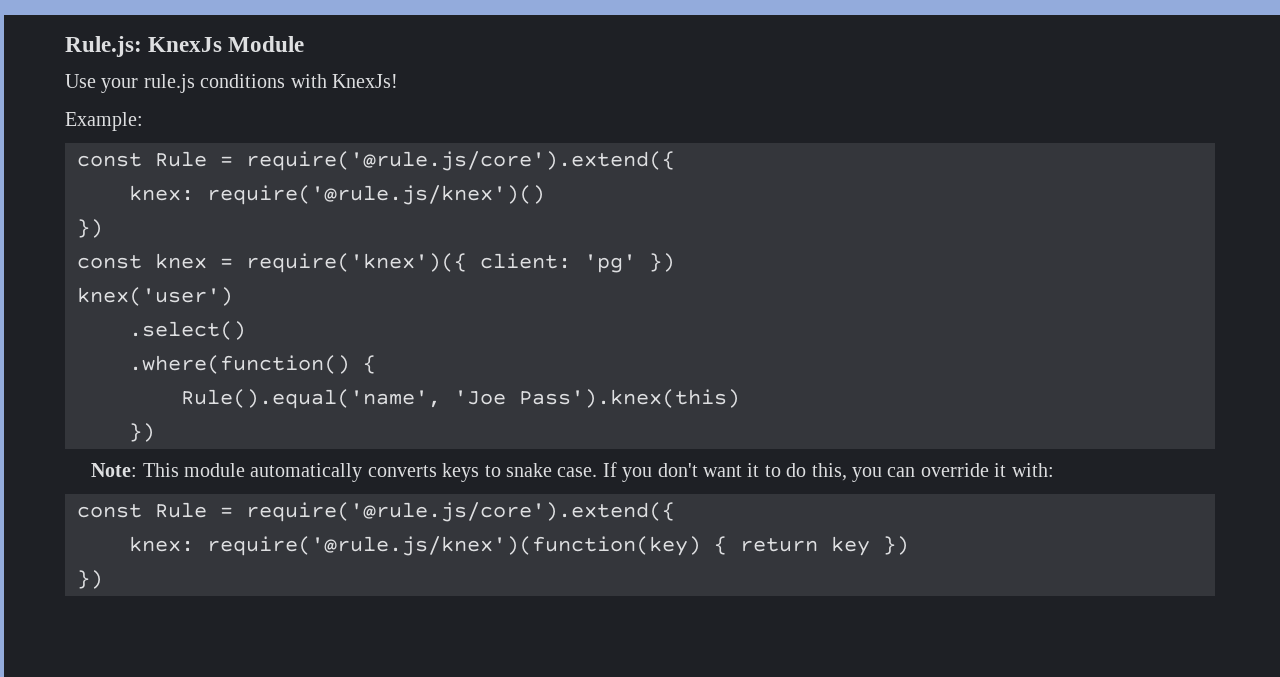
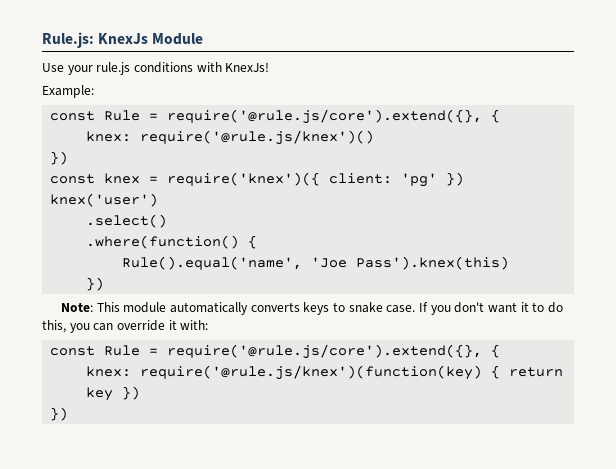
[246,151,675,171] require('@rule.js/core').extend({ -> [167,109,501,124] require('@rule.js/core').extend({}, {
[246,502,675,522] require('@rule.js/core').extend({ -> [167,344,501,359] require('@rule.js/core').extend({}, {

